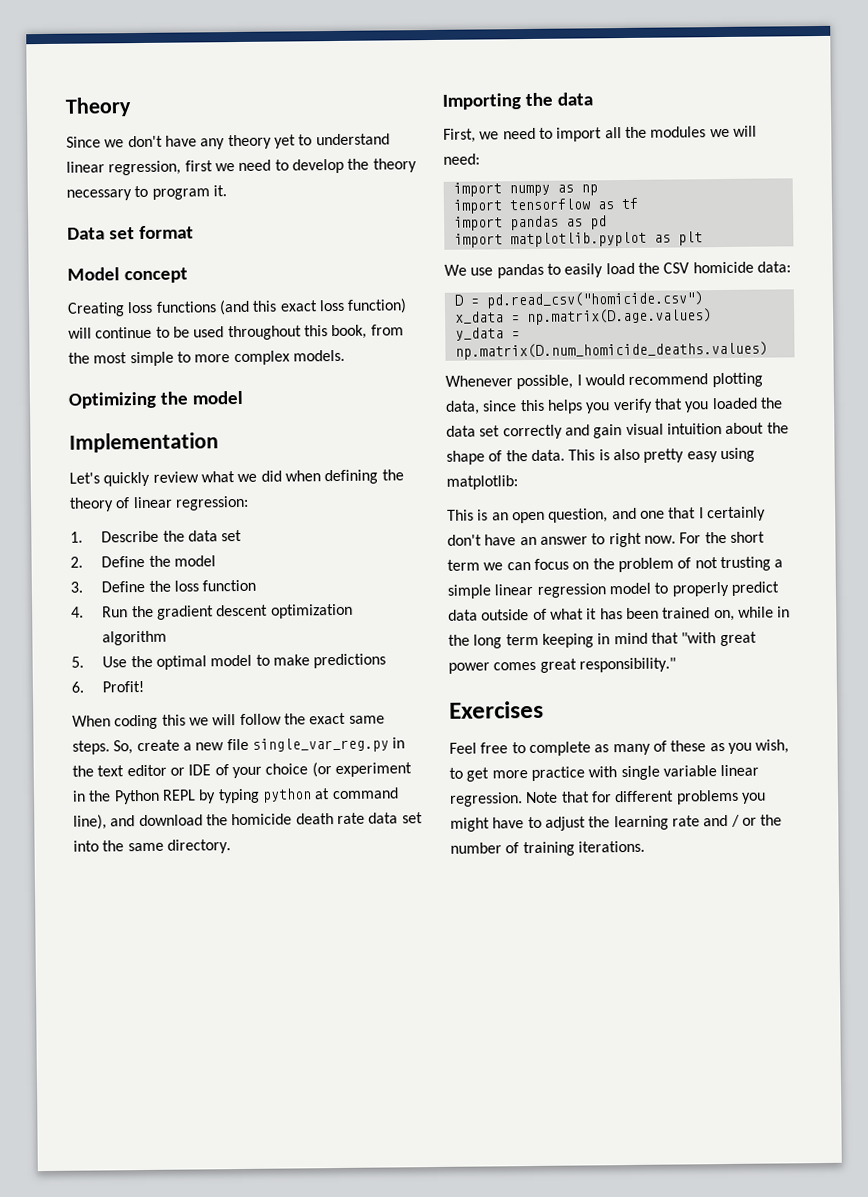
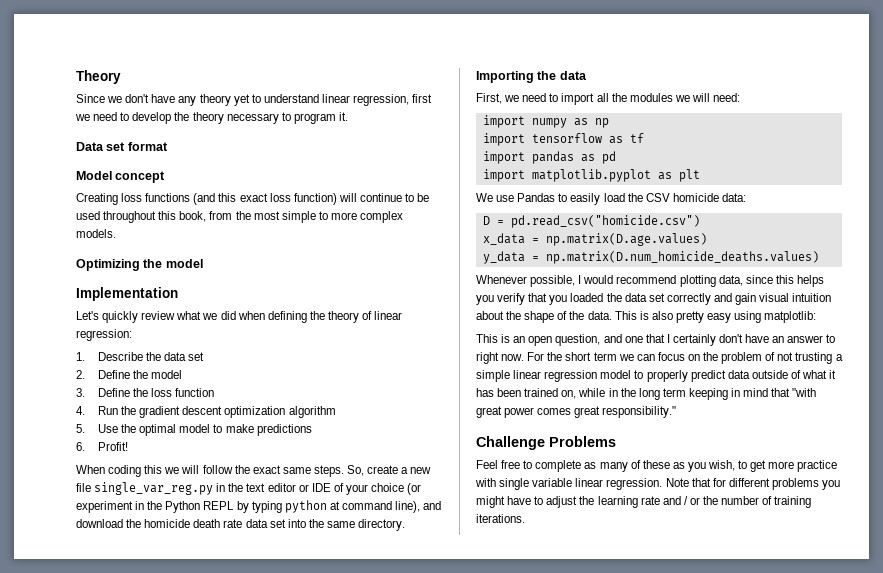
[496,263,544,279] pandas -> [517,193,556,202] Pandas
[449,700,544,719] Exercises -> [476,436,616,450] Challenge Problems

